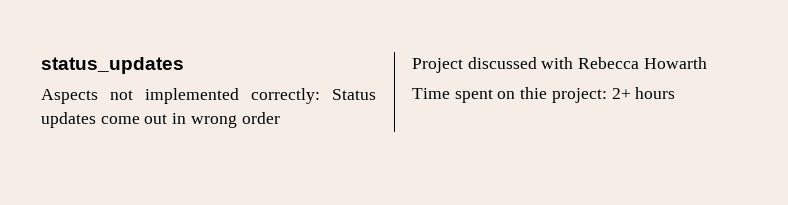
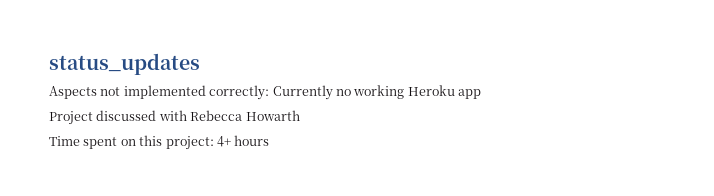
[332,89,376,100] [41,112,280,128] Status updates come out in wrong order -> [272,85,481,100] Currently no working Heroku app
[520,87,631,103] thie project: 2+ -> [139,135,231,150] this project: 4+

